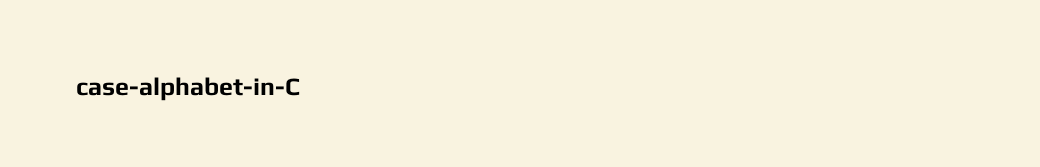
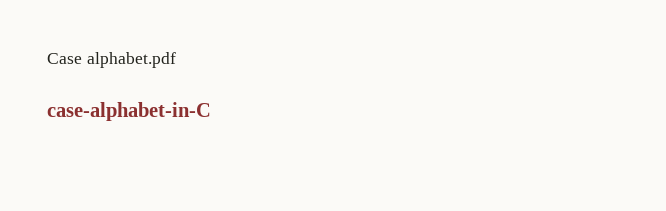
(76, 89) none -> [47,52,176,68] Case alphabet.pdf //

